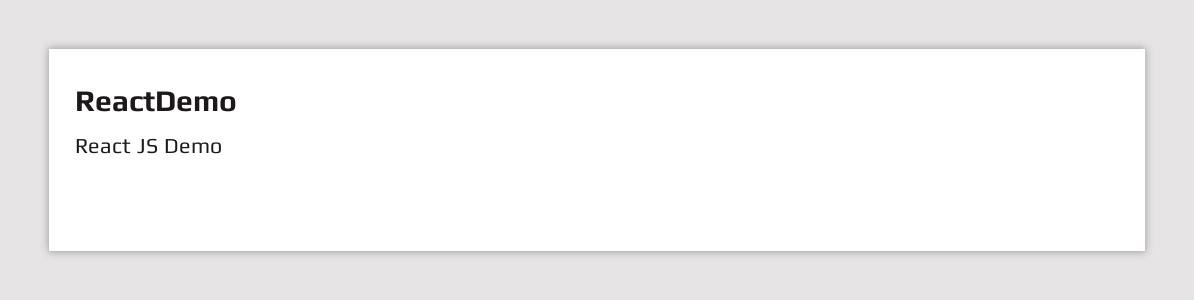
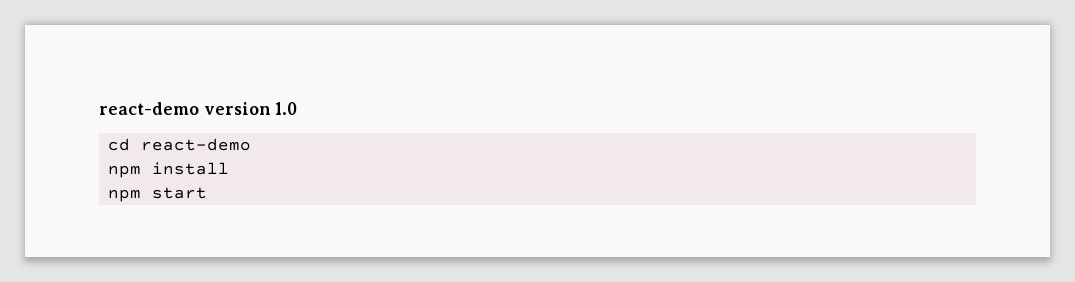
[75,91,237,112] [75,138,222,154] ReactDemo // React JS Demo -> [99,102,298,115] [108,138,251,151] [108,162,229,178] [108,187,207,202] react-demo version 1.0 // cd react-demo // npm install // npm start

